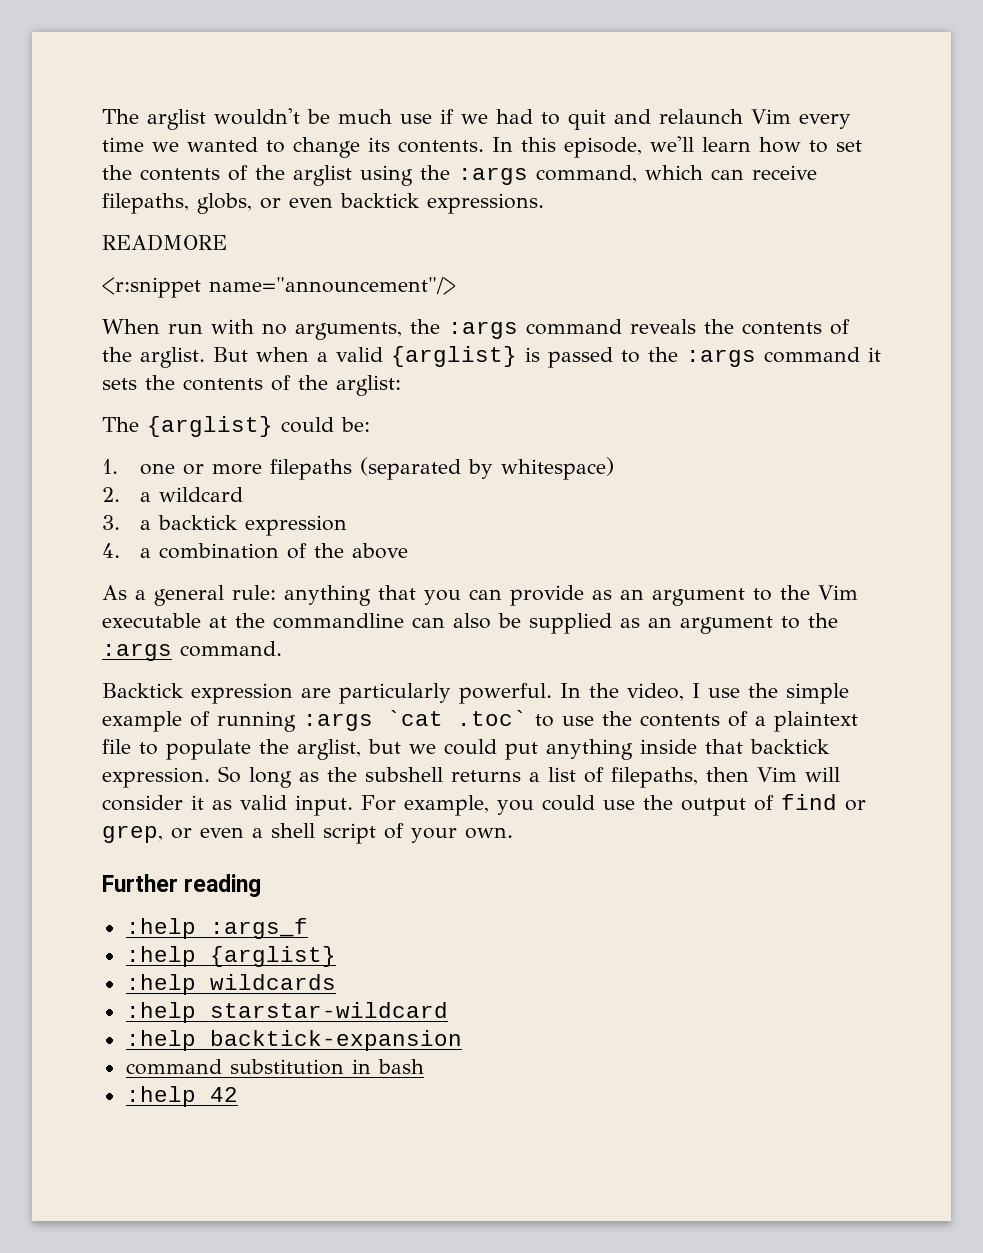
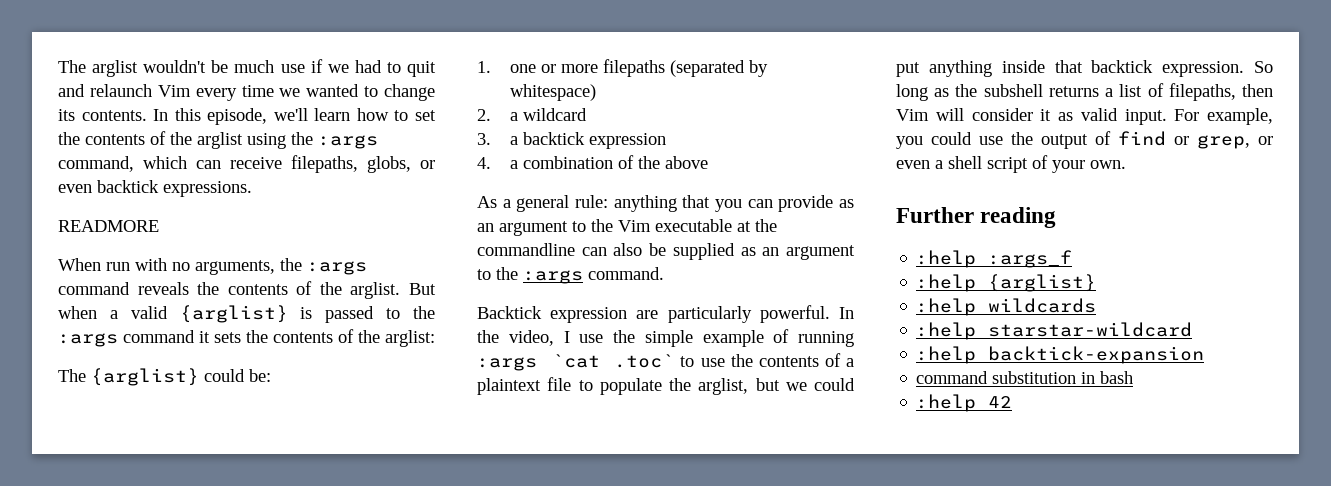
[102,277,456,298] // <r:snippet name="announcement"/> -> (159, 226) none

